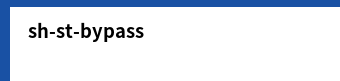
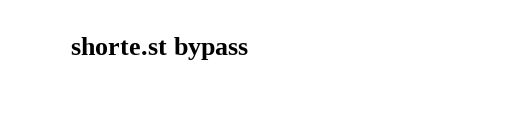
[28,22,144,42] sh-st-bypass -> [71,37,249,60] shorte.st bypass

